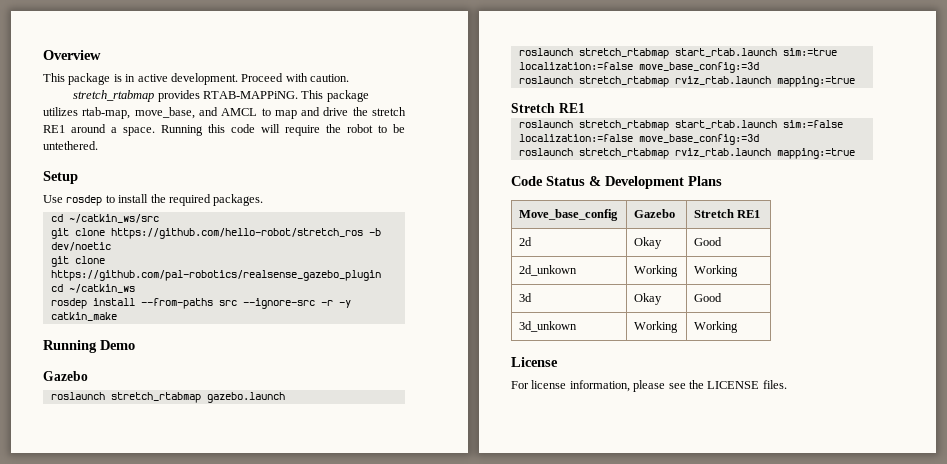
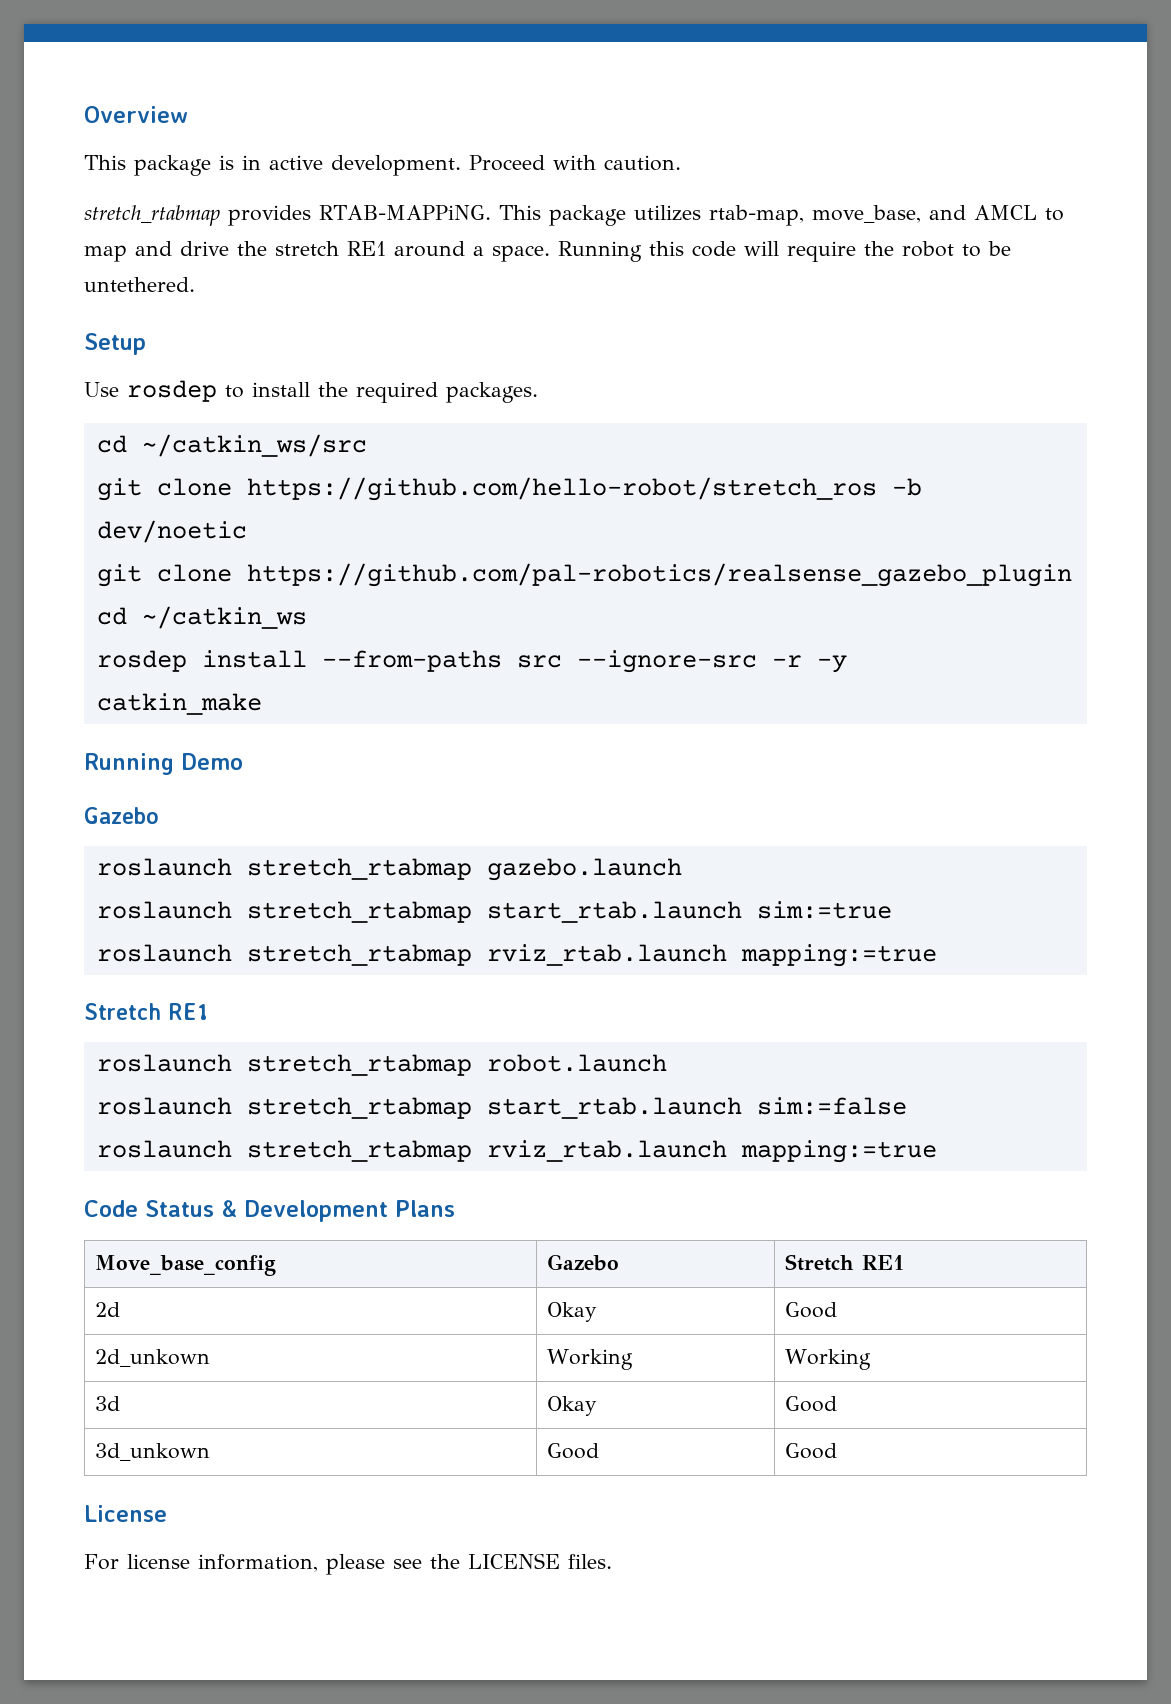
[518,62,759,73] localization:=false move_base_config:=3d -> (892, 910) none
(585, 108) none -> [96,1054,667,1076] // roslaunch stretch_rtabmap robot.launch
[518,134,759,145] localization:=false move_base_config:=3d -> (907, 1106) none
[634,321,679,333] [694,321,739,333] Working | Working -> [546,1443,599,1459] [784,1443,837,1459] Good | Good

